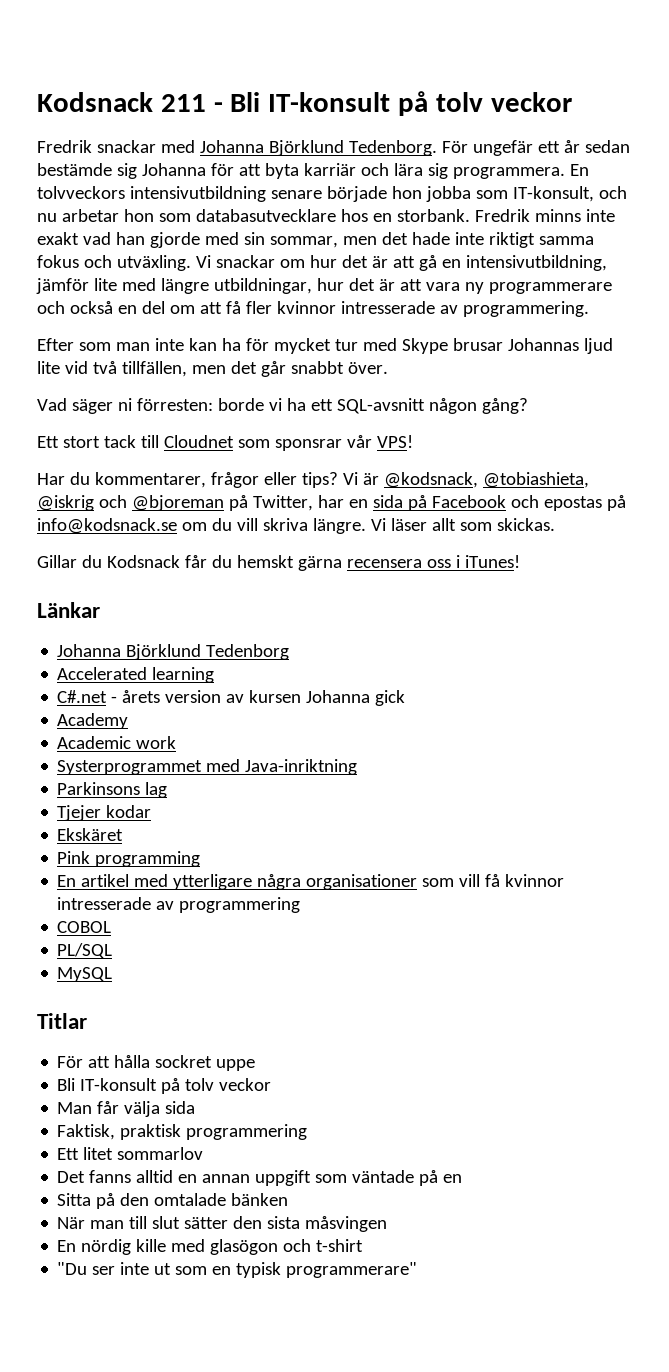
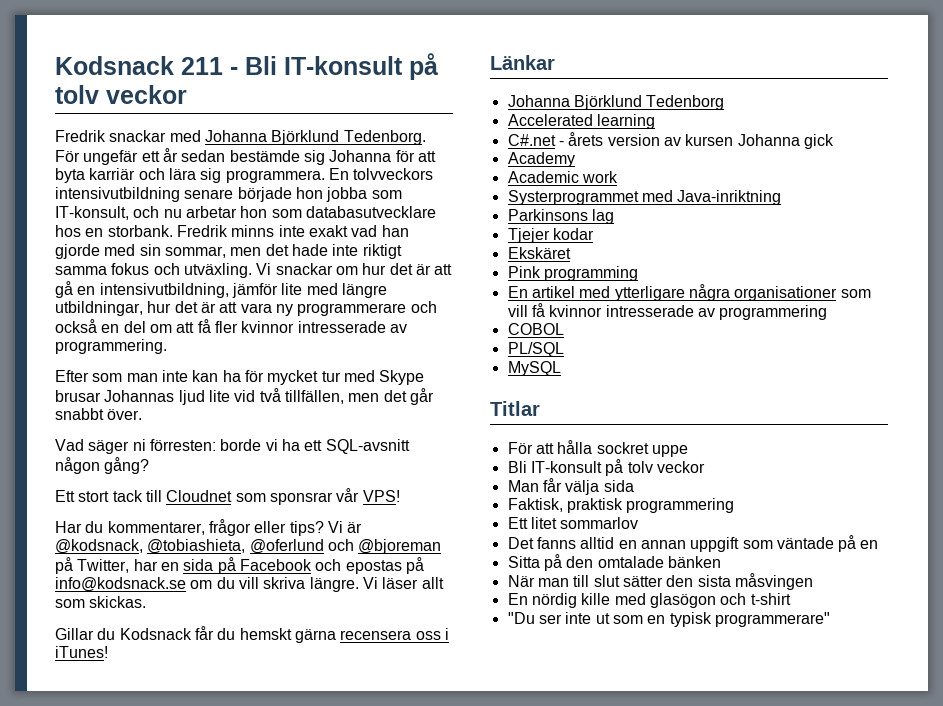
[37,495,94,511] @iskrig -> [249,539,324,554] @oferlund

